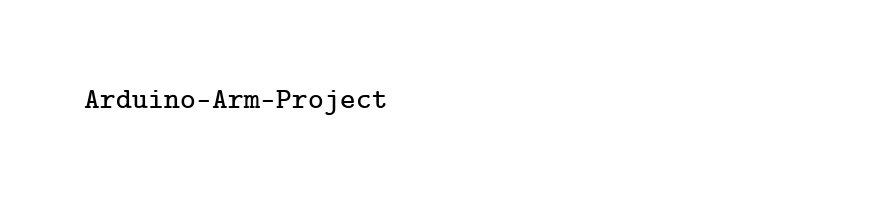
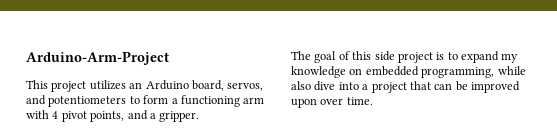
(388, 102) none -> [26,80,264,92] [26,95,265,107] [26,110,200,122] [291,51,519,63] [291,66,526,78] [291,81,520,93] [291,97,373,108] // This project utilizes an Arduino board, servos, and potentiometers to form a functioning arm with 4 pivot points, and a gripper. // The goal of this side project is to expand my knowledge on embedded programming, while also dive into a project that can be improved upon over time.

